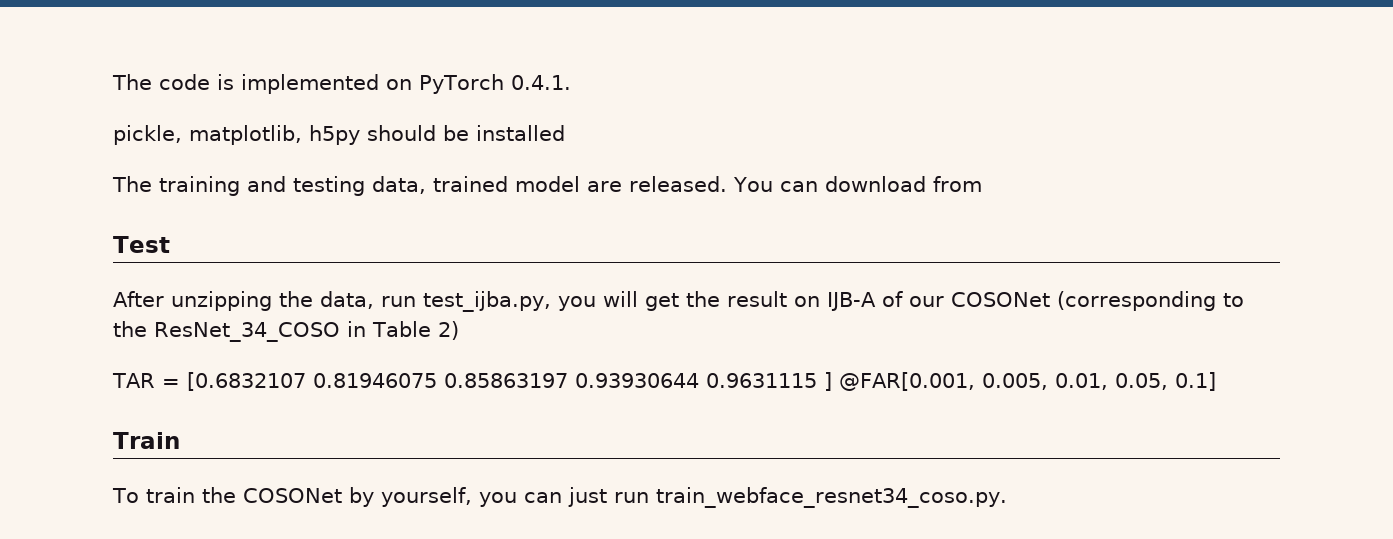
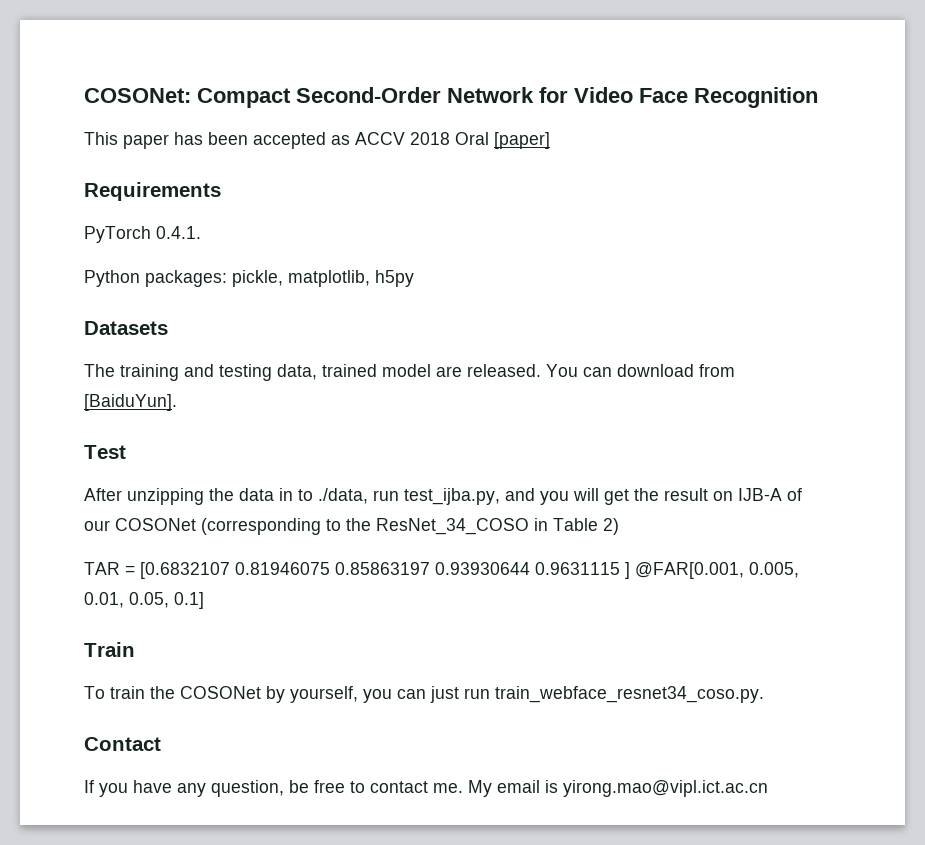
[112,74,412,94] The code is implemented on -> [84,87,818,108] [84,132,550,149] [84,182,221,201] COSONet: Compact Second-Order Network for Video Face Recognition // This paper has been accepted as ACCV 2018 Oral [paper] // Requirements //
(571, 82) none -> [84,270,227,287] Python packages:
[367,125,565,141] should be installed -> [84,321,168,335] // Datasets
(982, 184) none -> [84,394,177,411] [BaiduYun].
[319,291,374,309] data, -> [239,488,368,504] data in to ./data,
(551, 301) none -> [505,488,535,501] and
(1007, 497) none -> [84,737,161,751] [84,780,768,797] // Contact // If you have any question, be free to contact me. My email is yirong.mao@vipl.ict.ac.cn

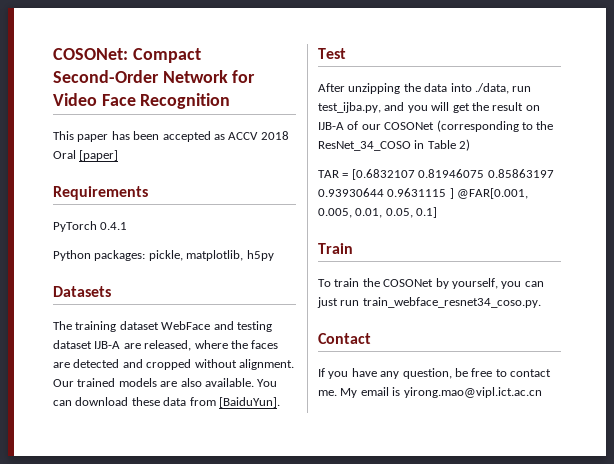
[156,226,201,239] 0.4.1. -> [100,222,128,230] 0.4.1
[184,364,541,381] and testing data, trained model are released. -> [119,321,272,332] [53,340,279,351] [53,359,294,370] [53,378,254,387] dataset WebFace and testing dataset IJB-A are released, where the faces are detected and cropped without alignment. Our trained models are also available.
(694, 370) none -> [131,397,187,406] these data
[279,488,313,501] in to -> [450,83,472,92] into

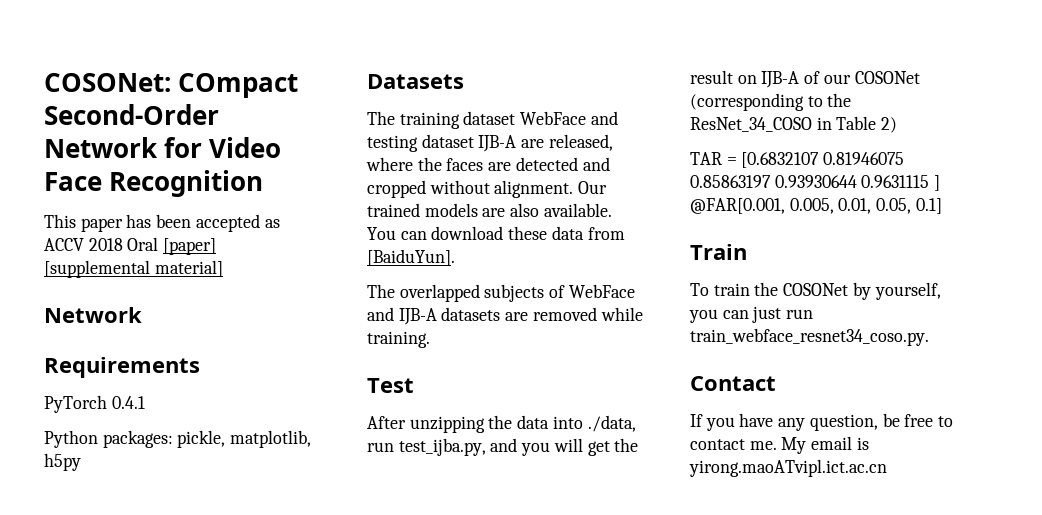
[132,48,201,63] Compact -> [178,73,299,98] COmpact
(119, 155) none -> [44,260,223,278] [44,307,142,323] [supplemental material] // Network
(280, 402) none -> [367,284,635,302] [367,307,643,325] [367,331,430,348] // The overlapped subjects of WebFace and IJB-A datasets are removed while training.
[403,387,542,398] yirong.mao@vipl.ict.ac.cn -> [689,459,887,477] yirong.maoATvipl.ict.ac.cn

